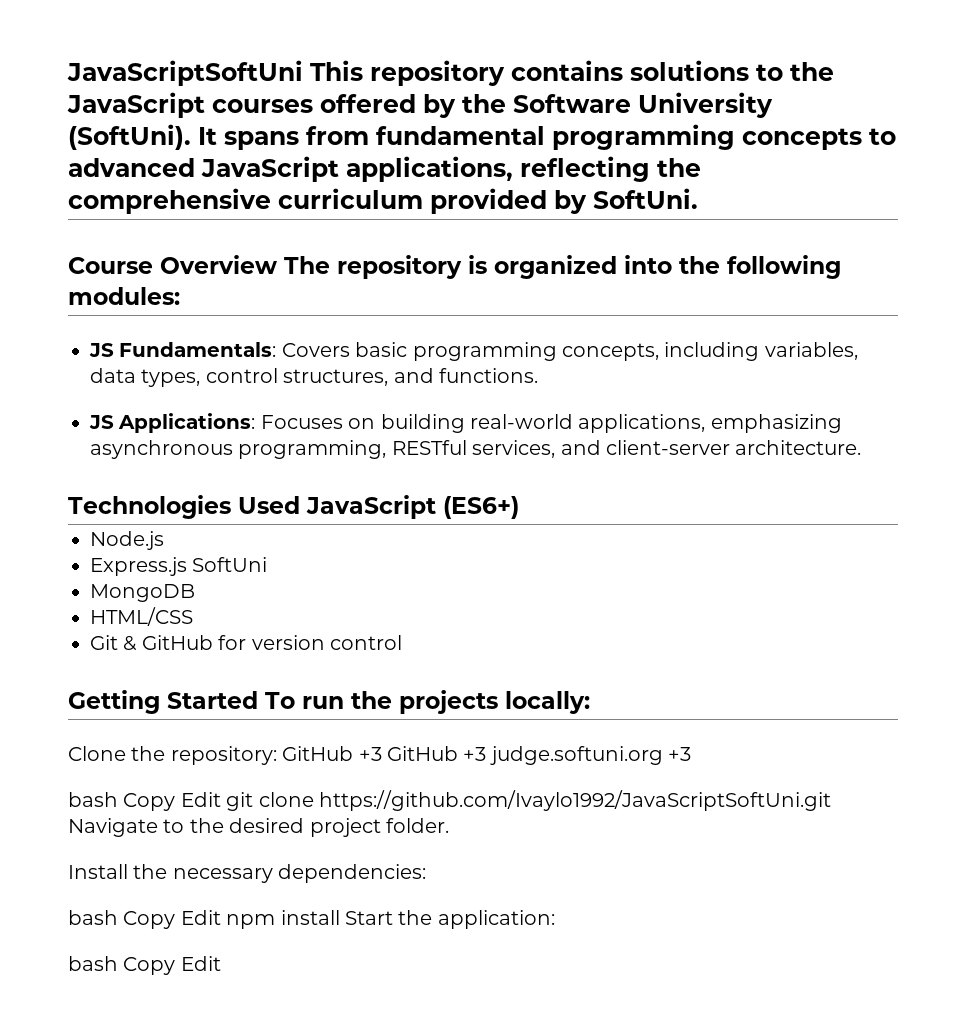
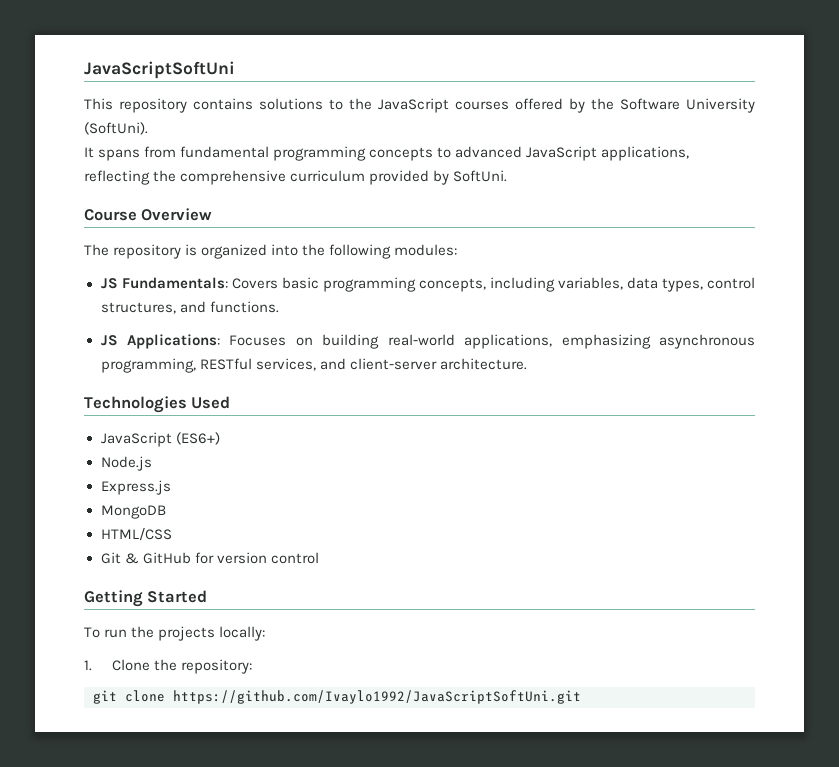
(303, 73) none -> (235, 70) //
(191, 137) none -> (148, 128) //
(277, 264) none -> (213, 214) //
(300, 505) none -> (231, 402) //
[192,557,268,572] SoftUni -> (171, 487) none
(258, 700) none -> (208, 596) //
(590, 702) none -> [84,660,92,671] 1.
[282,746,692,765] [68,790,831,811] [68,818,449,837] [68,864,427,883] [68,910,555,929] [68,956,221,975] GitHub +3 GitHub +3 judge.softuni.org +3 // bash Copy Edit git clone https://github.com/Ivaylo1992/JavaScriptSoftUni.git Navigate to the desired project folder. // Install the necessary dependencies: // bash Copy Edit npm install Start the application: // bash Copy Edit -> [93,690,581,704] // git clone https://github.com/Ivaylo1992/JavaScriptSoftUni.git

